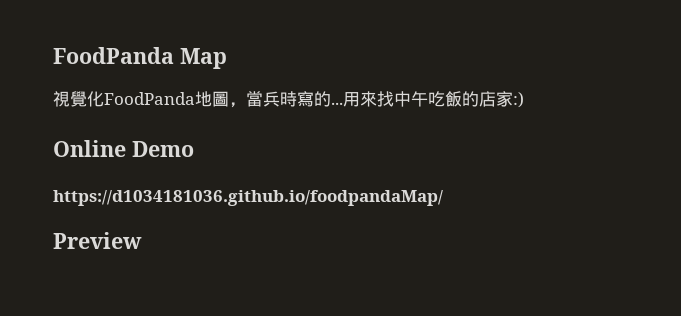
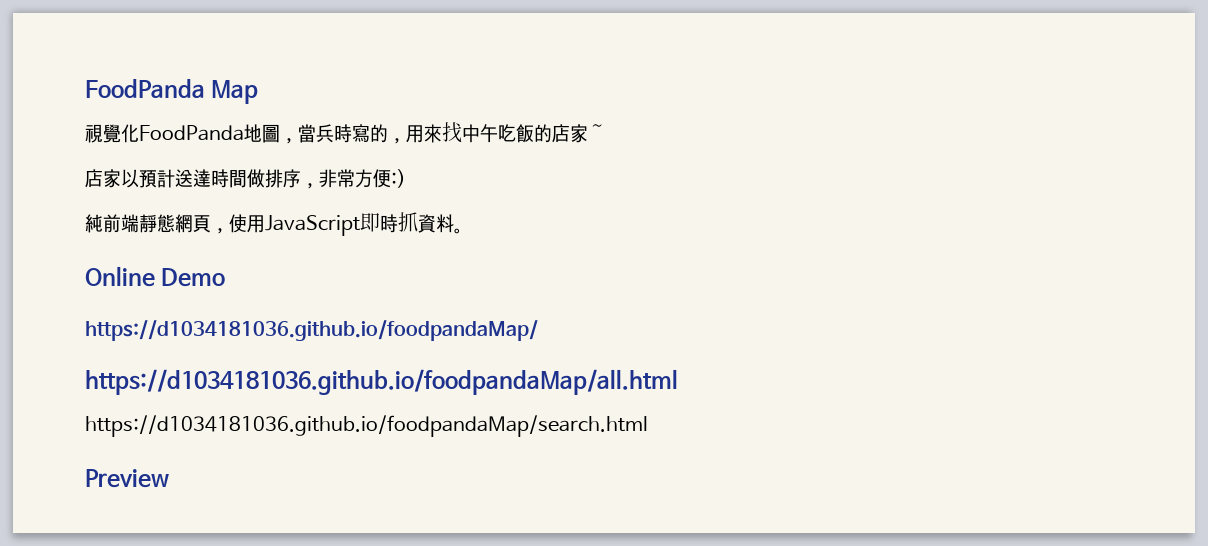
[331,102,343,105] ... -> [387,138,406,144] ，
[513,92,524,108] :) -> [587,124,606,140] [85,169,406,189] [85,212,463,236] ～ // 店家以預計送達時間做排序，非常方便:) // 純前端靜態網頁，使用JavaScript即時抓資料。
(443, 198) none -> [85,369,678,395] [85,415,648,437] // https://d1034181036.github.io/foodpandaMap/all.html // https://d1034181036.github.io/foodpandaMap/search.html

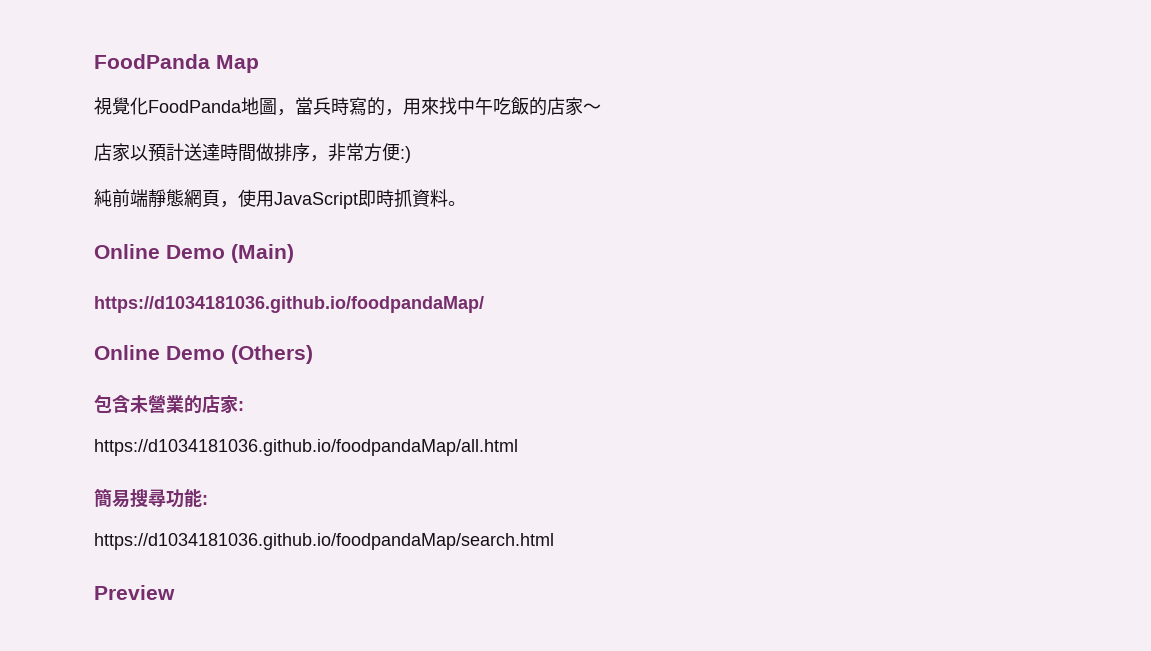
(226, 277) none -> [231,244,294,263] (Main)
[85,369,678,395] https://d1034181036.github.io/foodpandaMap/all.html -> [94,345,313,364] [94,394,244,414] [94,439,518,456] [94,488,208,508] Online Demo (Others) // 包含未營業的店家: // https://d1034181036.github.io/foodpandaMap/all.html // 簡易搜尋功能:

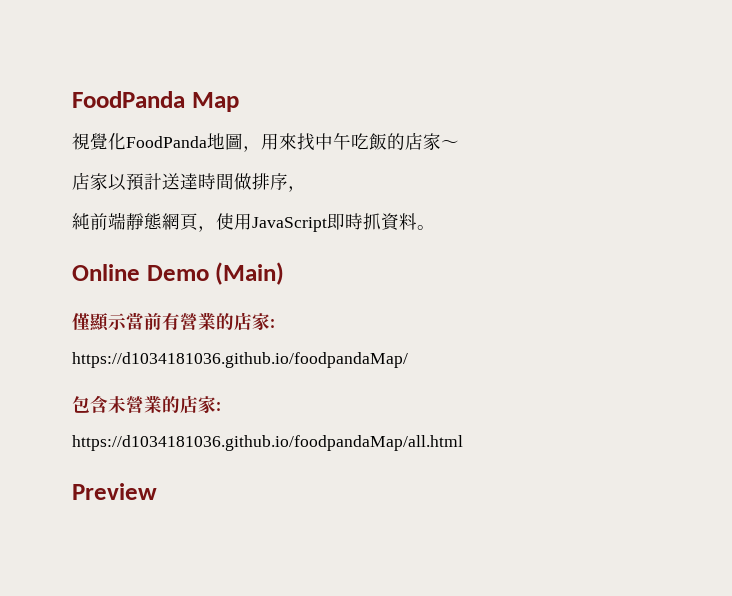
[295,97,403,116] 當兵時寫的， -> (261, 149) none
[328,143,411,163] 非常方便:) -> (306, 189) none
[94,296,484,313] [94,345,313,364] https://d1034181036.github.io/foodpandaMap/ // Online Demo (Others) -> [72,312,275,332] [72,352,408,368] 僅顯示當前有營業的店家: // https://d1034181036.github.io/foodpandaMap/
[94,488,208,508] [94,533,554,550] // 簡易搜尋功能: // https://d1034181036.github.io/foodpandaMap/search.html -> (463, 443) none

